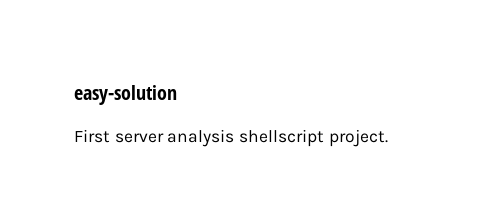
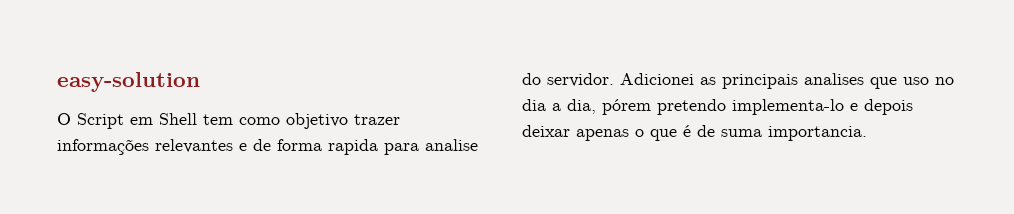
[74,129,388,147] First server analysis shellscript project. -> [57,113,400,129] [57,139,478,155] [522,73,954,89] [522,99,913,115] [522,125,867,141] O Script em Shell tem como objetivo trazer informações relevantes e de forma rapida para analise do servidor. Adicionei as principais analises que uso no dia a dia, pórem pretendo implementa-lo e depois deixar apenas o que é de suma importancia.

